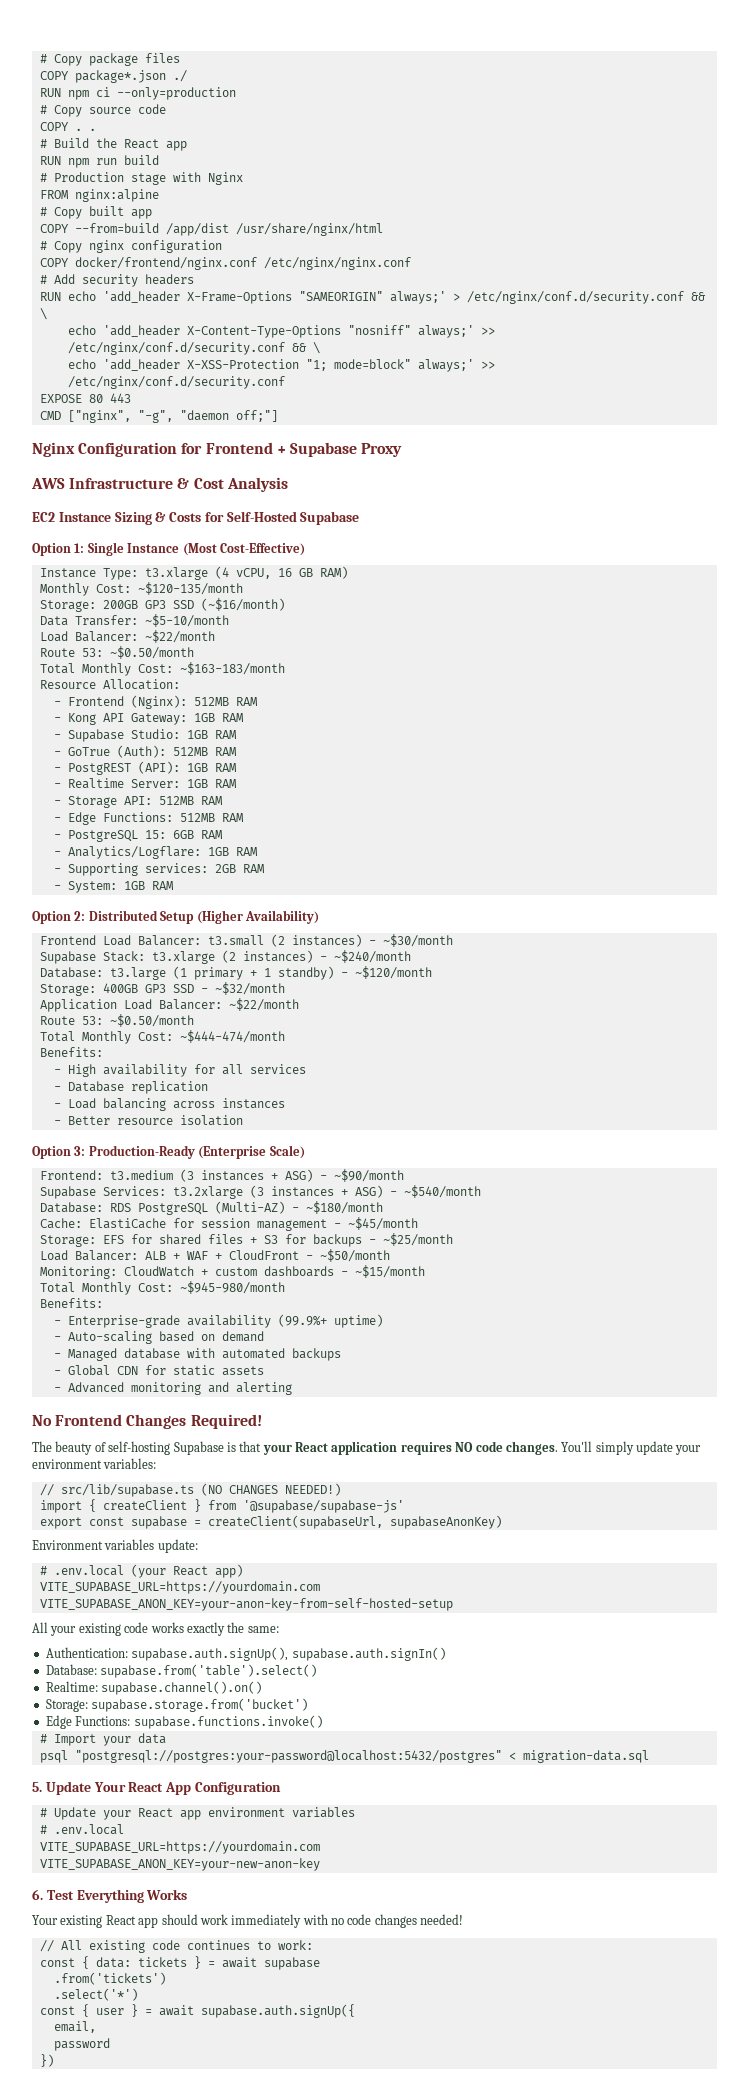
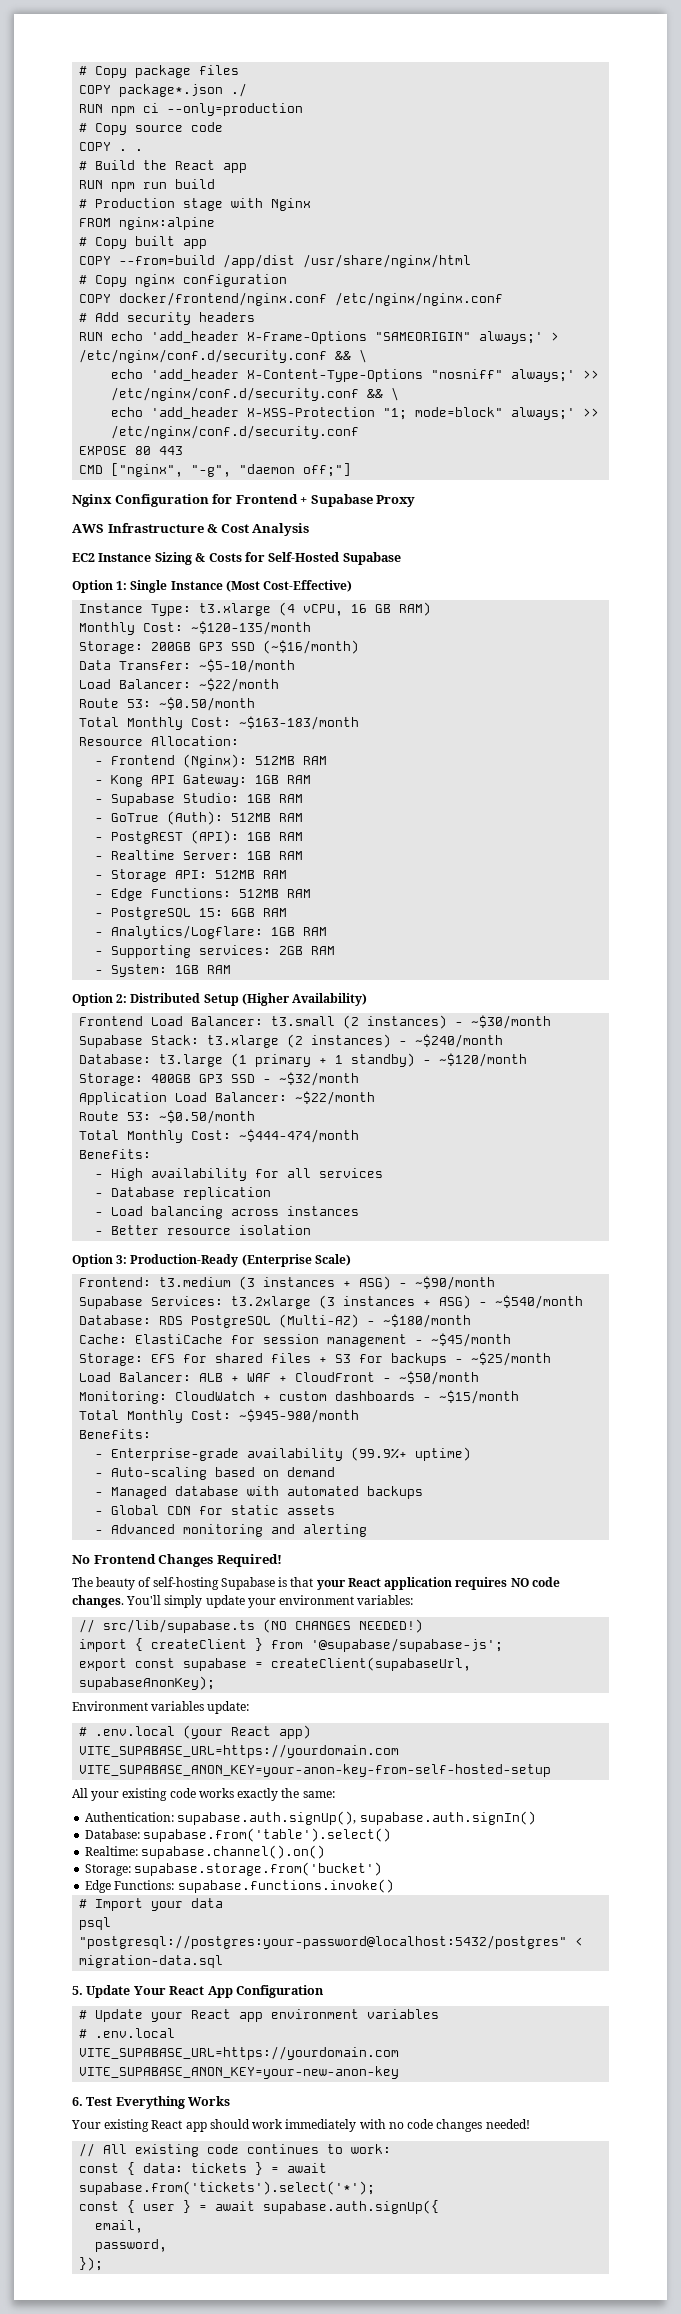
[242,1500,404,1513] '@supabase/supabase-js' -> [311,1638,504,1652] '@supabase/supabase-js';
[389,1515,502,1529] supabaseAnonKey) -> [79,1676,216,1690] supabaseAnonKey);
[263,1957,320,1970] [53,1972,166,1985] [53,1988,138,2001] supabase // .from('tickets') // .select('*') -> [79,2181,376,2195] supabase.from('tickets').select('*');
[53,2038,110,2051] [39,2054,54,2067] password // }) -> [95,2239,168,2252] [79,2257,104,2271] password, // });

